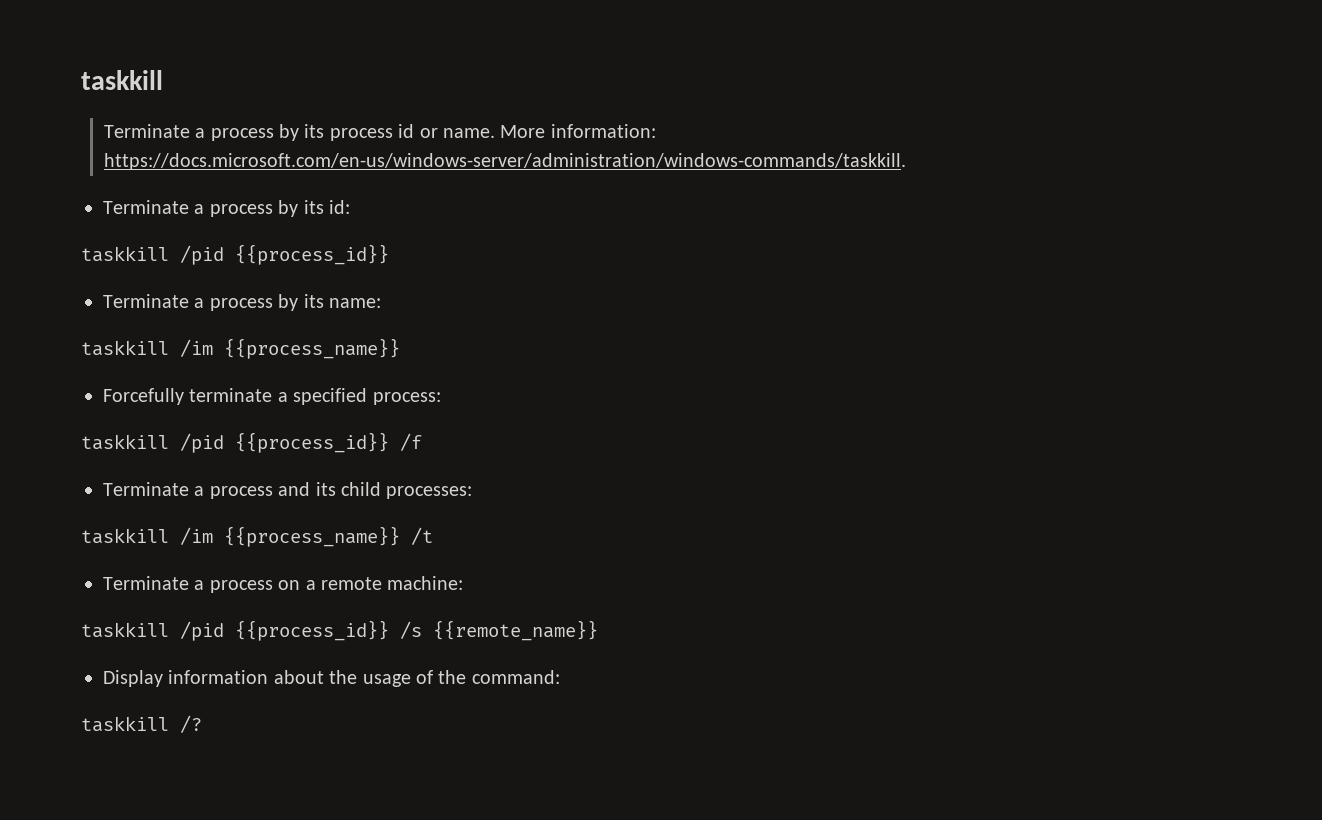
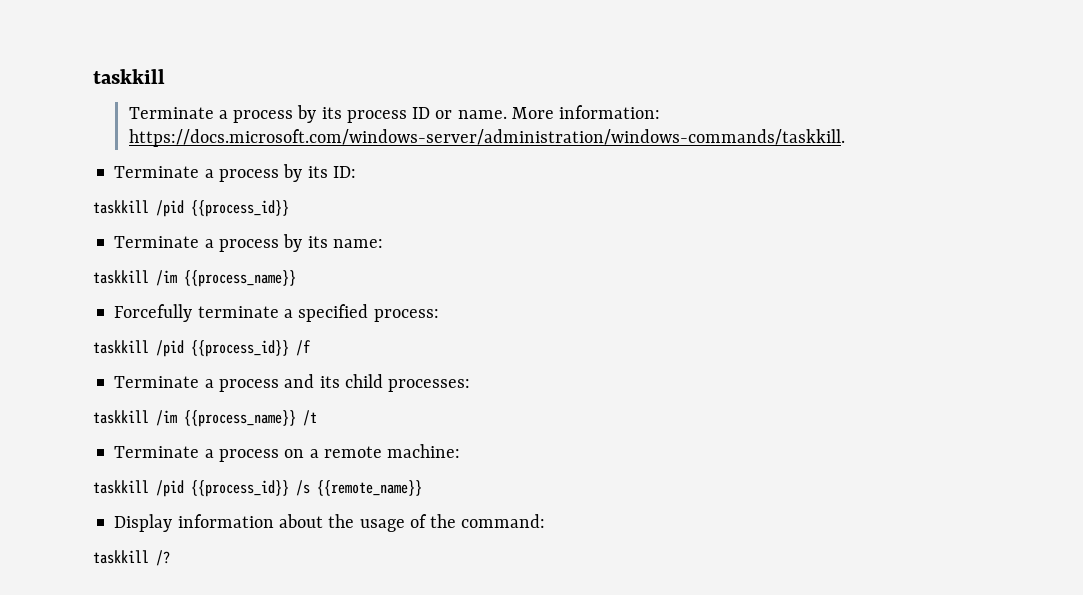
[398,124,415,138] id -> [412,107,431,119] ID
[103,153,906,170] [103,200,350,217] https://docs.microsoft.com/en-us/windows-server/administration/windows-commands/taskkill. // Terminate a process by its id: -> [128,129,845,147] [114,164,356,182] https://docs.microsoft.com/windows-server/administration/windows-commands/taskkill. // Terminate a process by its ID:

